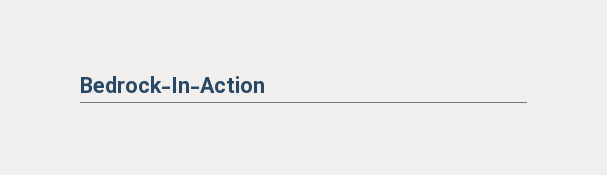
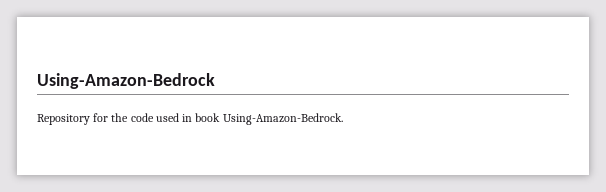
[80,76,265,93] Bedrock-In-Action -> [37,73,215,89] [37,113,343,125] Using-Amazon-Bedrock // Repository for the code used in book Using-Amazon-Bedrock.

